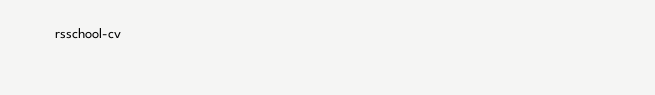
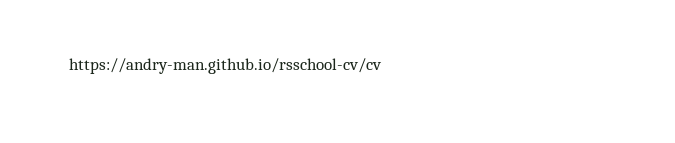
[55,28,121,39] rsschool-cv -> [69,58,382,74] https://andry-man.github.io/rsschool-cv/cv

